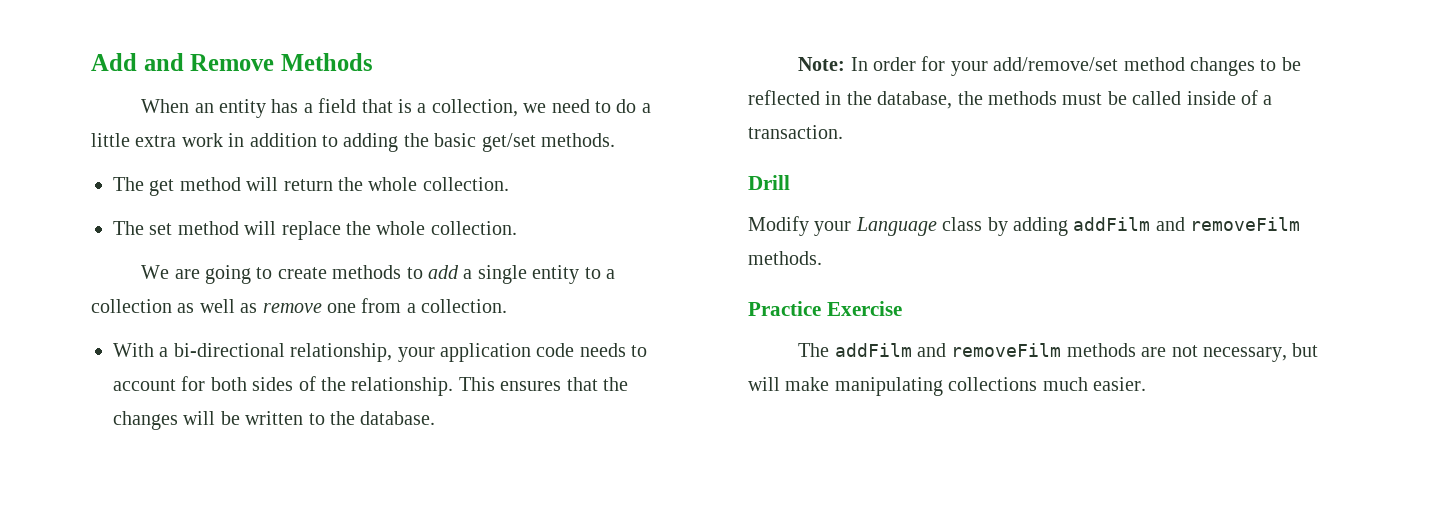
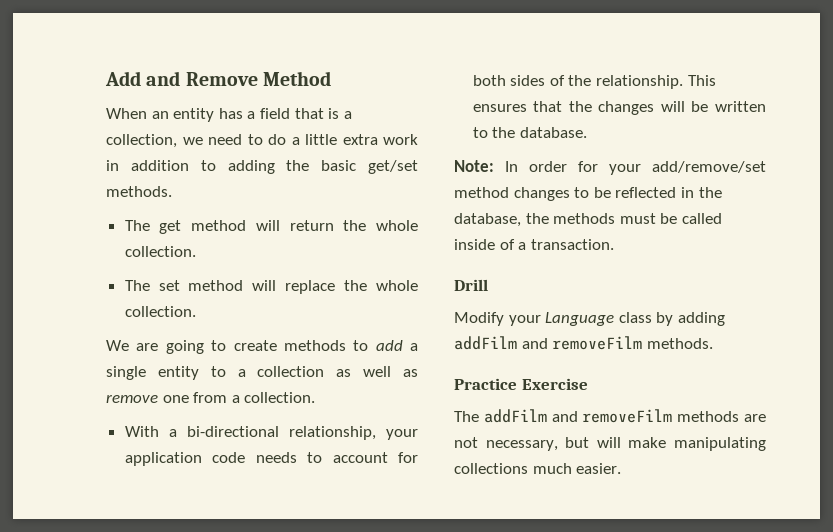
[280,53,373,71] Methods -> [263,71,332,86] Method

